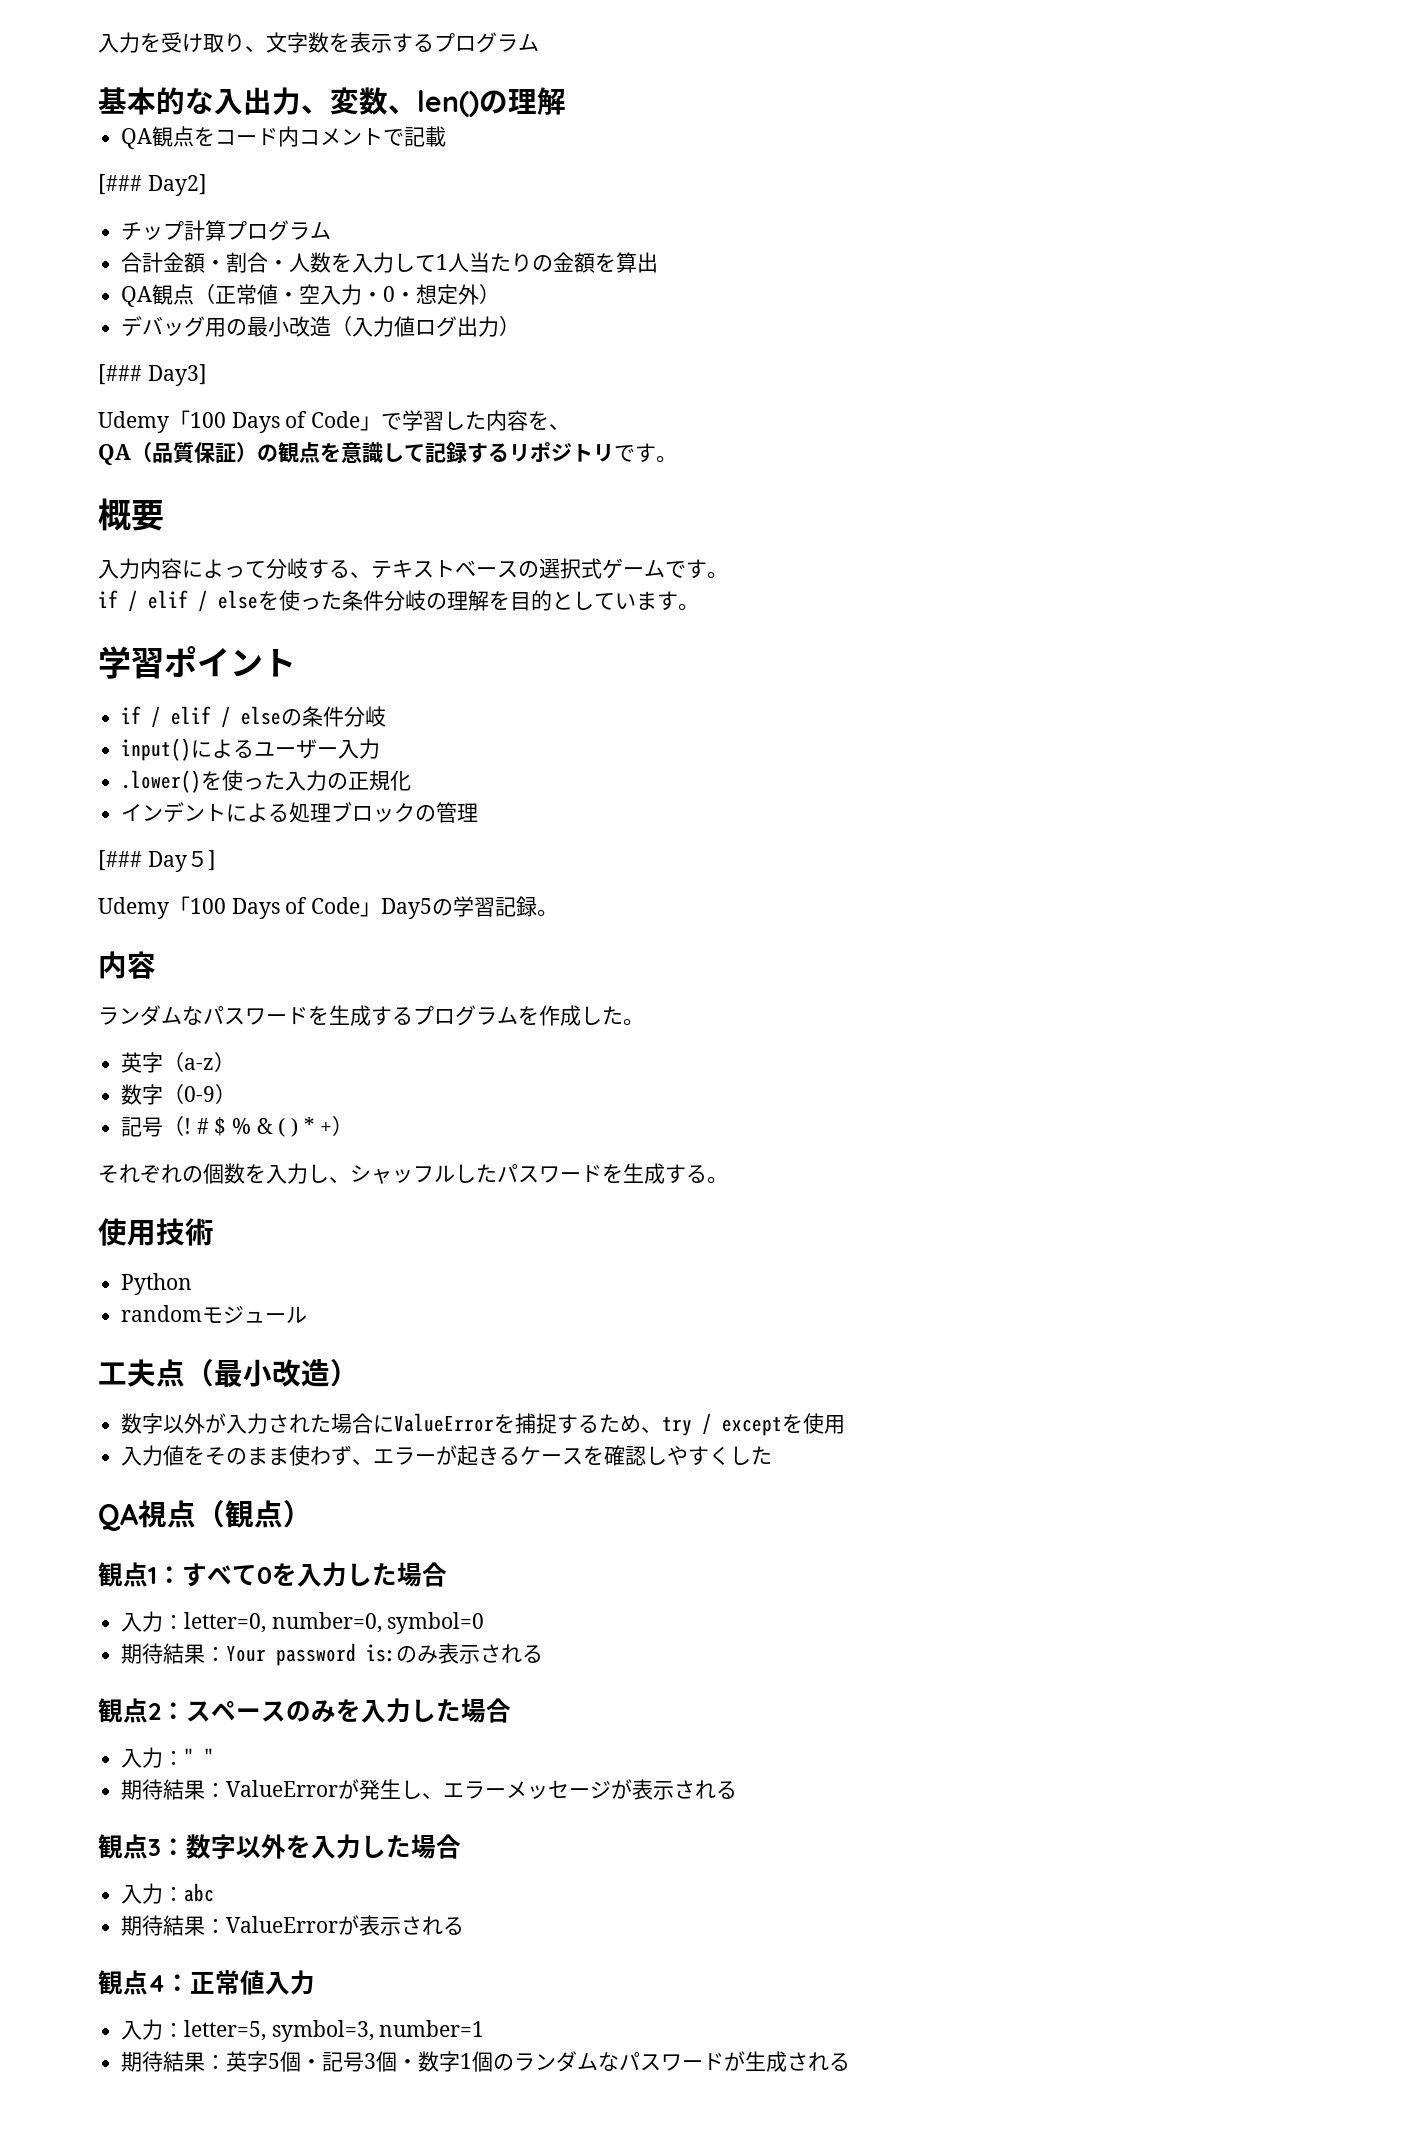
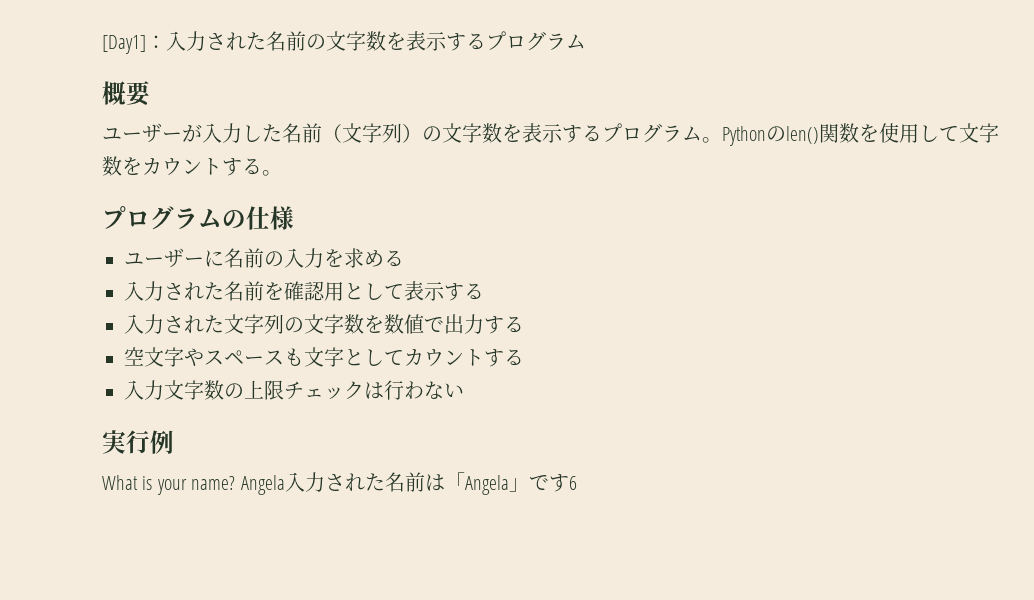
[98,32,266,53] 入力を受け取り、 -> [102,31,326,54] [Day1]：入力された名前の
[98,87,566,117] [121,126,447,149] [98,174,207,196] [121,220,332,241] [121,252,659,273] [121,284,501,307] [121,316,521,337] [98,364,207,386] [98,410,571,433] [98,442,677,465] [98,498,164,531] [98,558,728,579] [98,590,699,612] [98,646,296,679] [121,706,387,728] [121,738,381,761] [121,770,412,793] [121,802,479,823] [98,850,216,872] [98,896,559,919] [98,951,156,979] [98,1005,644,1026] [121,1052,236,1073] [121,1084,237,1105] [121,1116,354,1137] [98,1163,728,1184] [98,1218,214,1246] [121,1273,193,1295] [121,1305,308,1324] [98,1359,359,1387] [121,1413,846,1436] [121,1445,773,1466] [98,1500,312,1531] [98,1562,447,1587] [121,1611,485,1634] [121,1643,544,1666] [98,1698,511,1723] [121,1747,215,1768] [121,1779,738,1800] [98,1834,461,1859] [121,1883,215,1904] [121,1915,465,1936] [98,1970,315,1995] [121,2019,485,2042] [121,2051,851,2072] 基本的な入出力、変数、len()の理解 // QA観点をコード内コメントで記載 // [### Day2] // チップ計算プログラム // 合計金額・割合・人数を入力して1人当たりの金額を算出 // QA観点（正常値・空入力・0・想定外） // デバッグ用の最小改造（入力値ログ出力） // [### Day3] // Udemy「100 Days of Code」で学習した内容を、 // QA（品質保証）の観点を意識して記録するリポジトリです。 // 概要 // 入力内容によって分岐する、テキストベースの選択式ゲームです。 // if / elif / elseを使った条件分岐の理解を目的としています。 // 学習ポイント // if / elif / elseの条件分岐 // input()によるユーザー入力 // .lower()を使った入力の正規化 // インデントによる処理ブロックの管理 // [### Day５] // Udemy「100 Days of Code」Day5の学習記録。 // 内容 // ランダムなパスワードを生成するプログラムを作成した。 // 英字（a-z） // 数字（0-9） // 記号（! # $ % & ( ) * +） // それぞれの個数を入力し、シャッフルしたパスワードを生成する。 // 使用技術 // Python // randomモジュール // 工夫点（最小改造） // 数字以外が入力された場合にValueErrorを捕捉するため、try / exceptを使用 // 入力値をそのまま使わず、エラーが起きるケースを確認しやすくした // QA視点（観点） // 観点1：すべて0を入力した場合 // 入力：letter=0, number=0, symbol=0 // 期待結果：Your password is:のみ表示される // 観点2：スペースのみを入力した場合 // 入力：" " // 期待結果：ValueErrorが発生し、エラーメッセージが表示される // 観点3：数字以外を入力した場合 // 入力：abc // 期待結果：ValueErrorが表示される // 観点4：正常値入力 // 入力：letter=5, symbol=3, number=1 // 期待結果：英字5個・記号3個・数字1個のランダムなパスワードが生成される -> [102,81,151,106] [102,123,999,146] [102,156,282,176] [102,206,294,230] [124,248,404,268] [124,281,484,301] [124,314,524,334] [124,347,524,367] [124,380,464,400] [102,430,174,454] [102,472,577,495] 概要 // ユーザーが入力した名前（文字列）の文字数を表示するプログラム。Pythonのlen()関数を使用して文字数をカウントする。 // プログラムの仕様 // ユーザーに名前の入力を求める // 入力された名前を確認用として表示する // 入力された文字列の文字数を数値で出力する // 空文字やスペースも文字としてカウントする // 入力文字数の上限チェックは行わない // 実行例 // What is your name? Angela入力された名前は「Angela」です6

